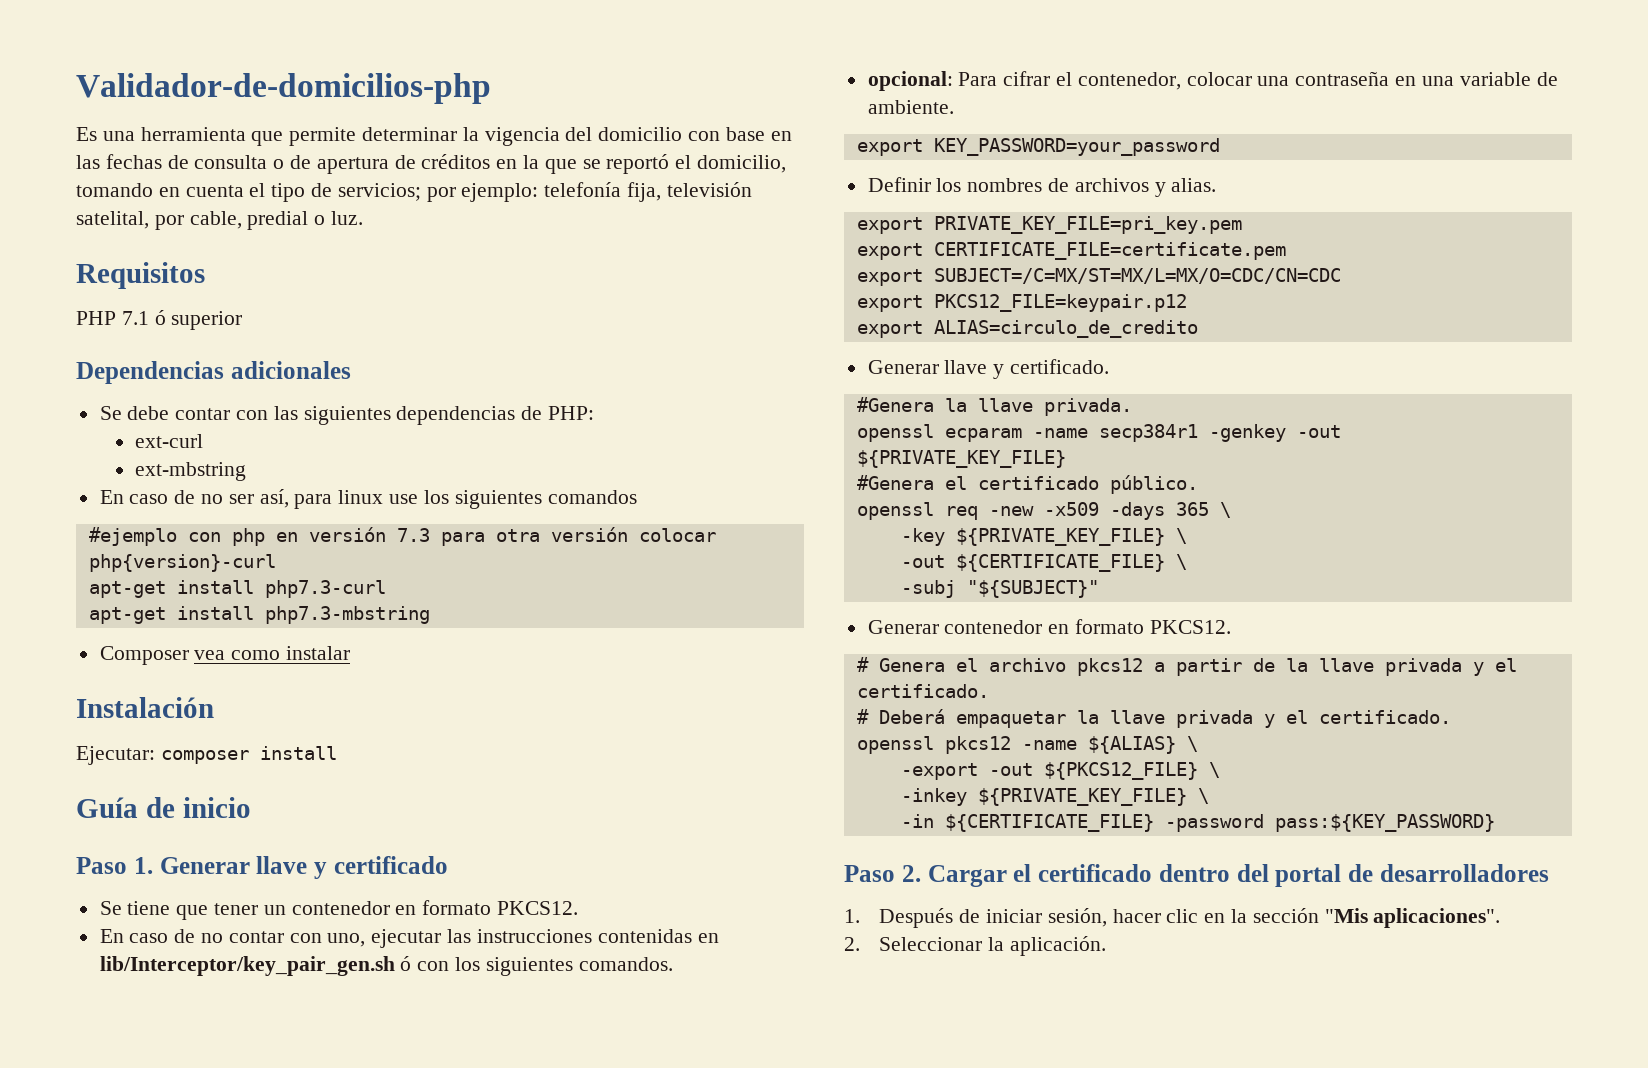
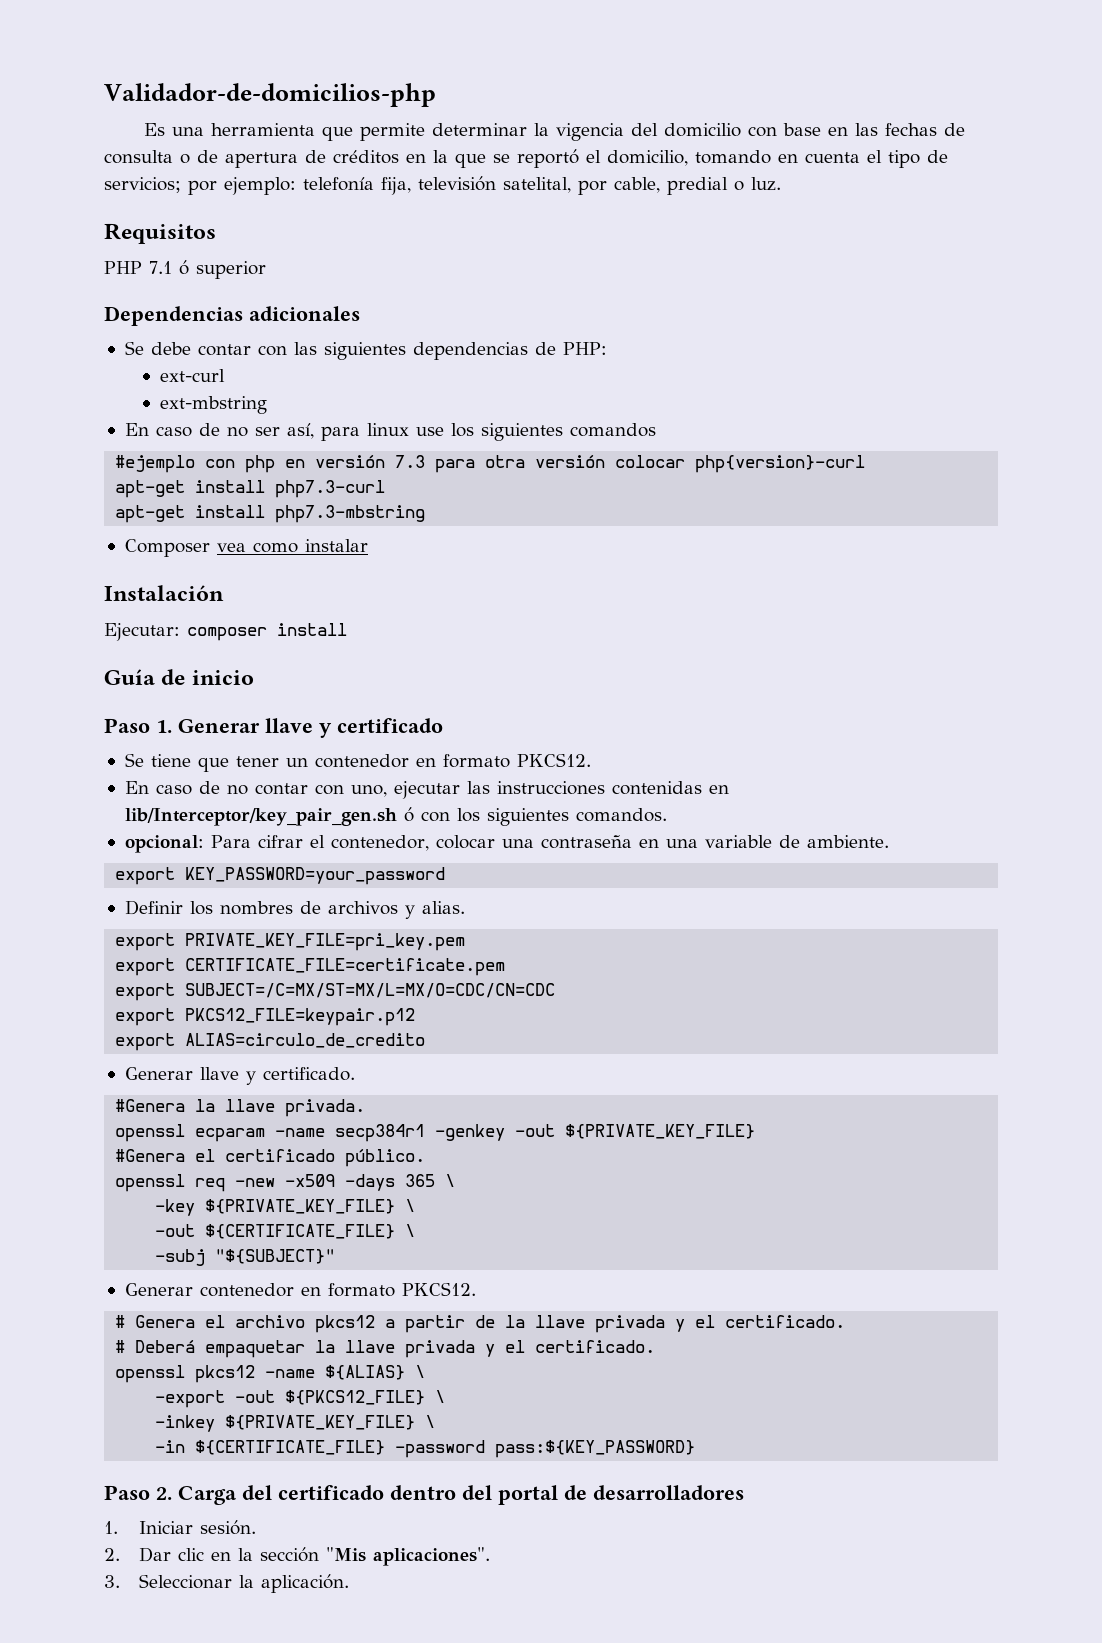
[927,864,1032,887] Cargar el -> [178,1485,272,1505] Carga del
[879,908,1161,928] Después de iniciar sesión, hacer -> [139,1520,257,1535] [104,1547,172,1562] Iniciar sesión. // 2. Dar
[844,937,860,951] 2. -> [104,1575,120,1588] 3.

